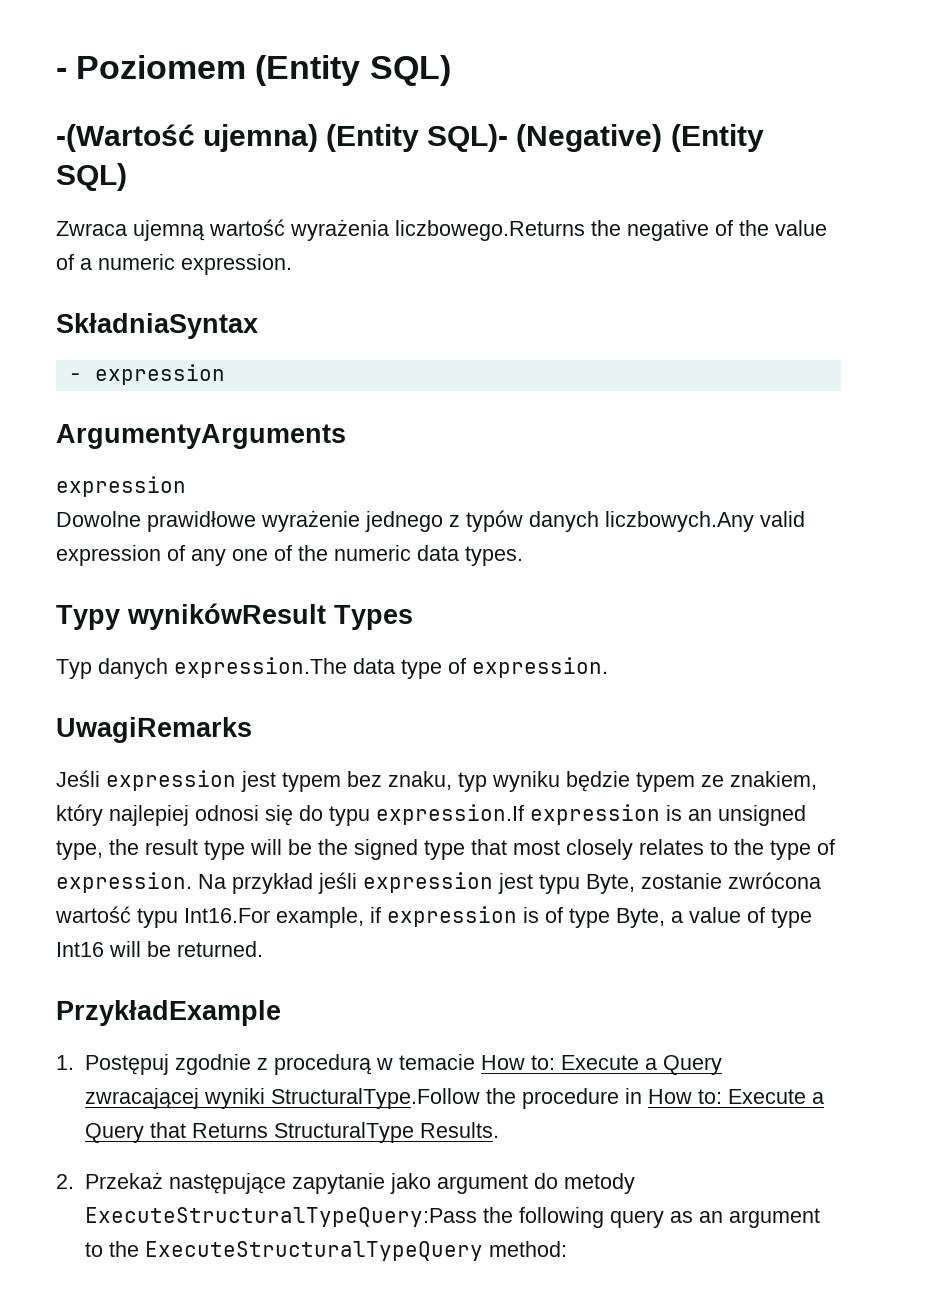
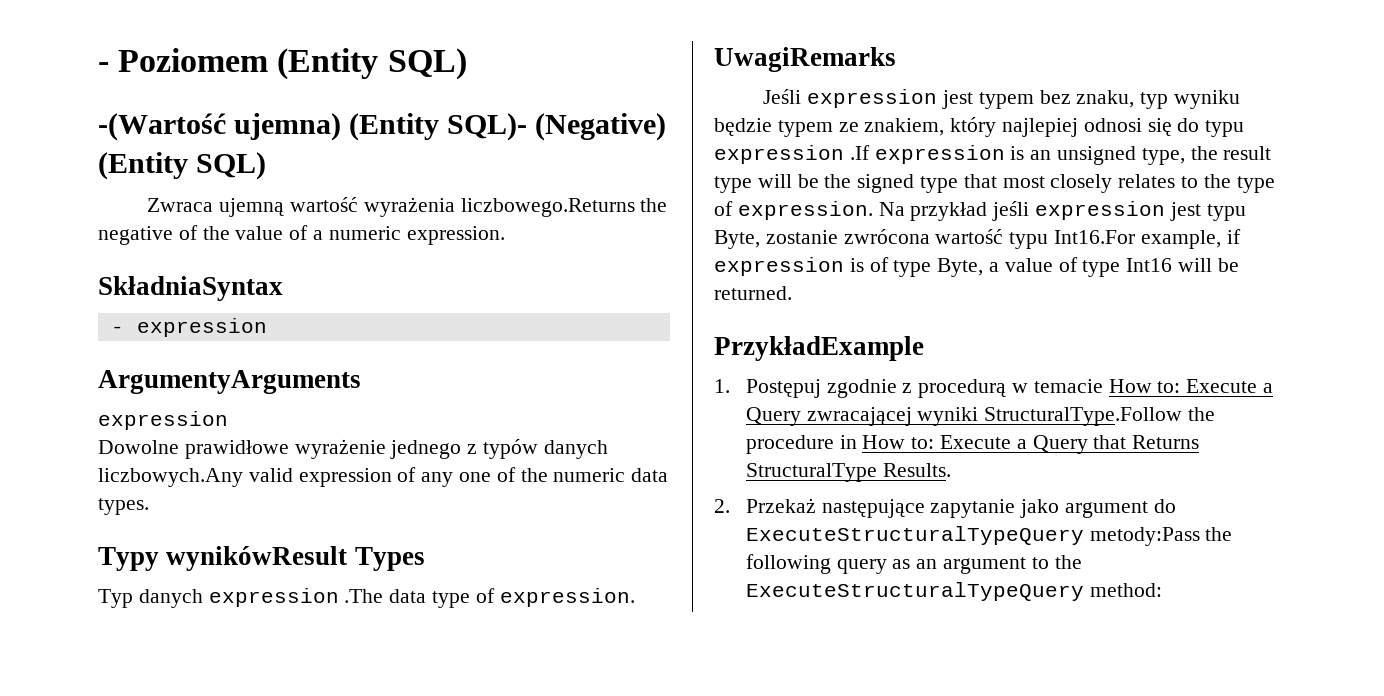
[174,657,347,678] expression.The -> [208,588,384,607] expression .The
[376,804,524,825] expression.If -> [714,145,870,164] expression .If
[563,1173,635,1194] [84,1207,477,1227] metody ExecuteStructuralTypeQuery:Pass -> [745,526,1200,546] ExecuteStructuralTypeQuery metody:Pass

